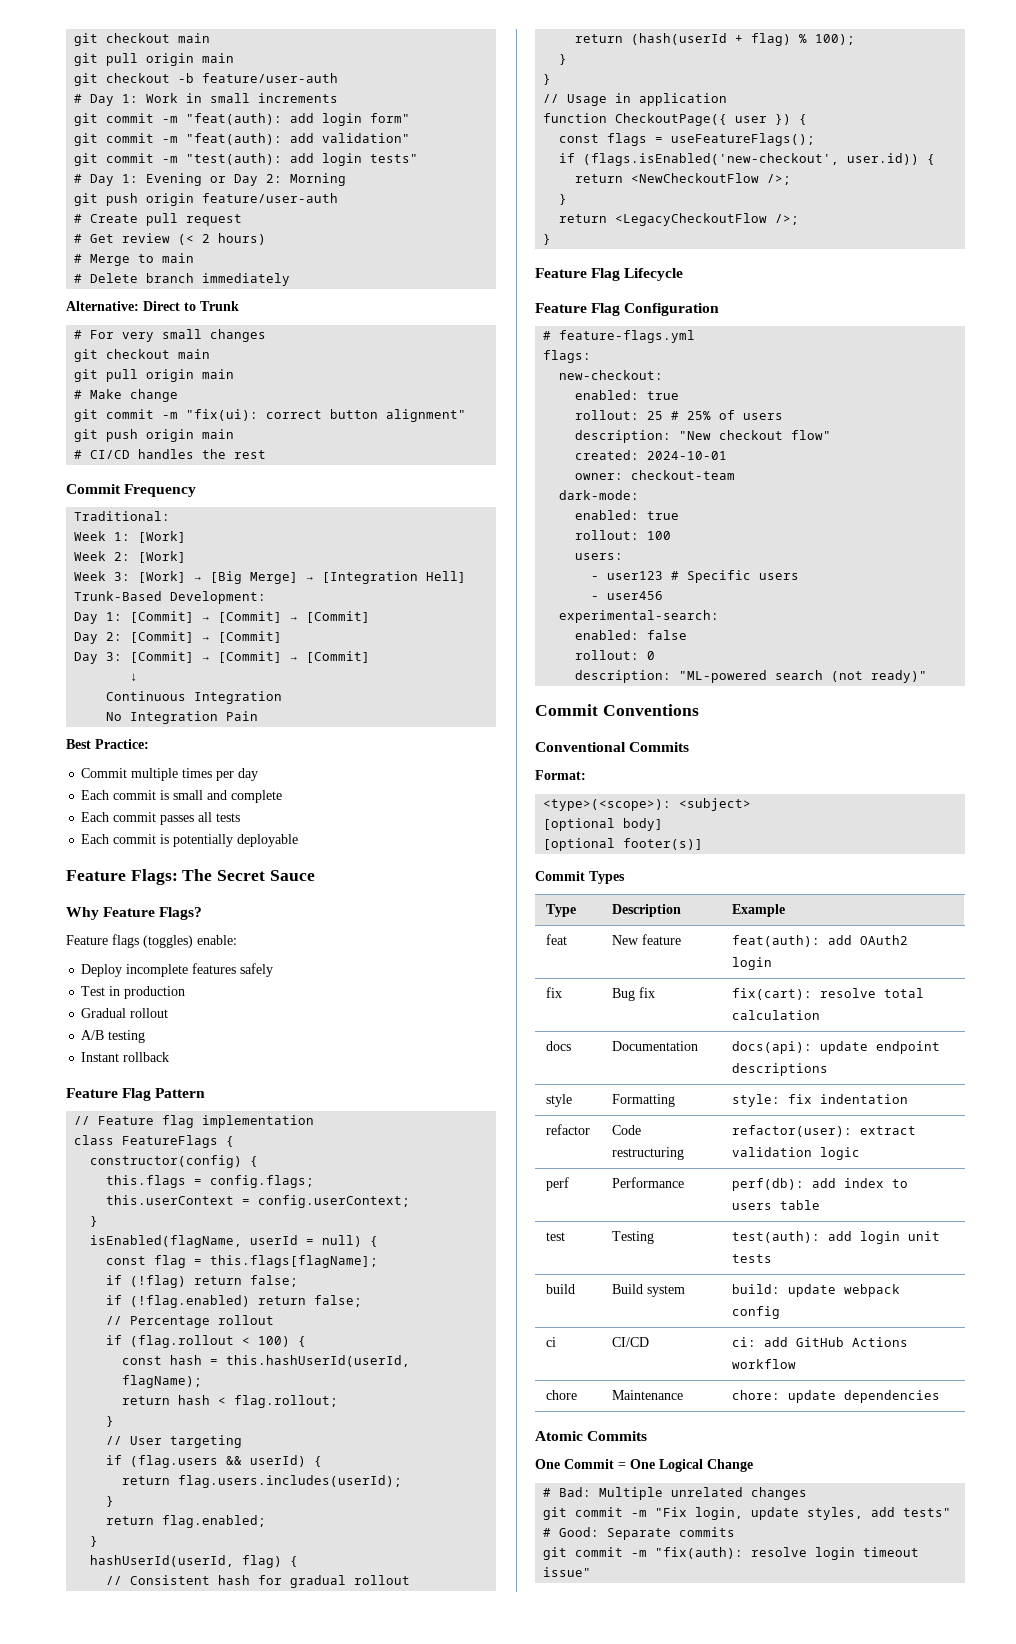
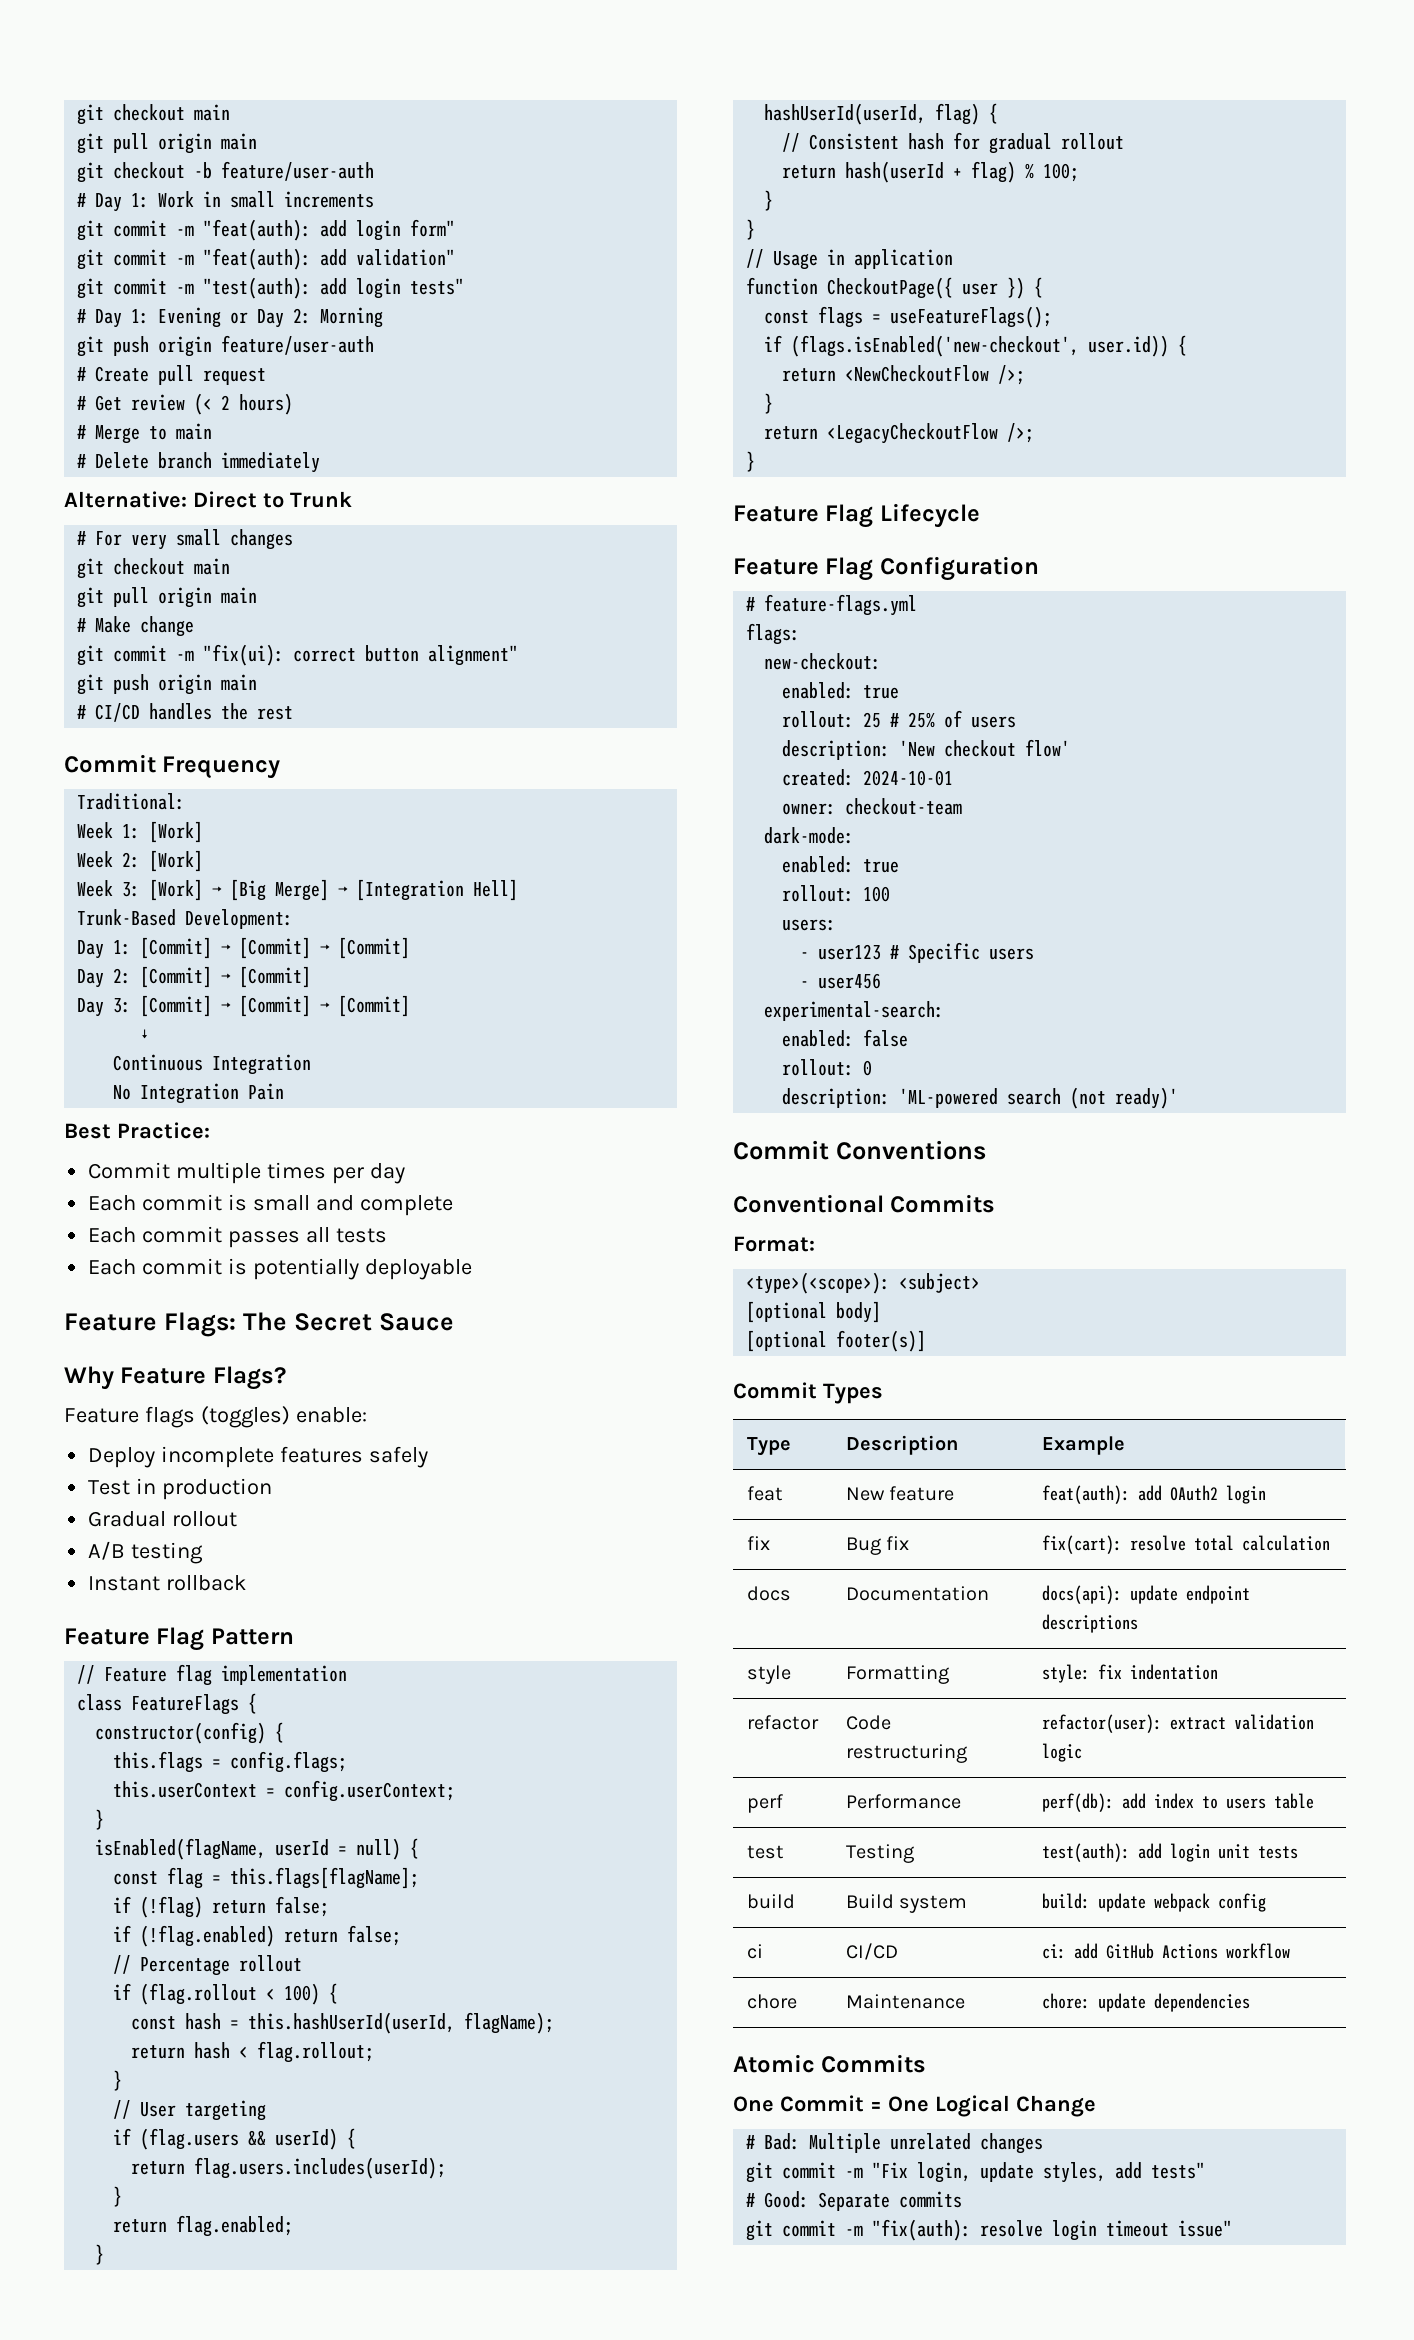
[631,33,728,45] (hash(userId -> [845,161,945,183] hash(userId
[815,34,856,45] 100); -> [1043,163,1080,182] 100;
[679,430,832,440] "New checkout flow" -> [899,739,1071,757] 'New checkout flow'
[679,670,768,683] "ML-powered -> [899,1088,999,1108] 'ML-powered
[871,670,928,683] ready)" -> [1115,1087,1179,1109] ready)'

